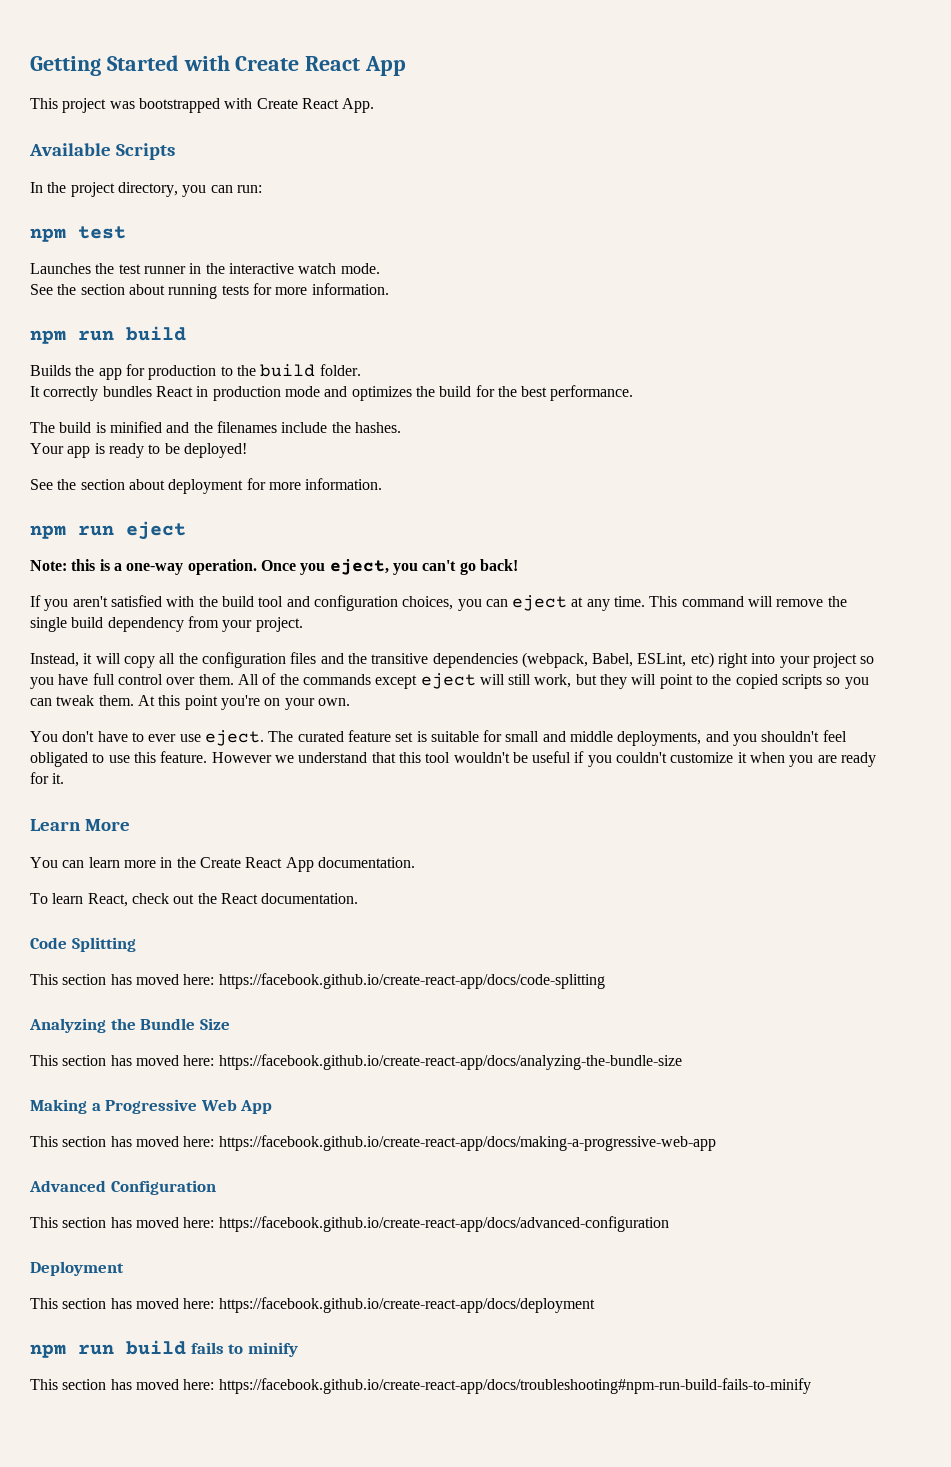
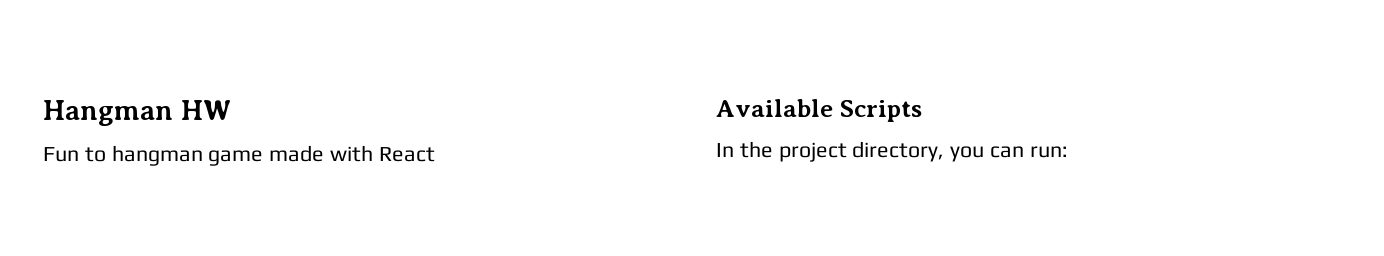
[30,55,407,76] [30,98,375,113] Getting Started with Create React App // This project was bootstrapped with Create React App. -> [43,100,231,126] [43,145,435,166] Hangman HW // Fun to hangman game made with React
[30,226,126,242] [30,263,380,274] [30,283,389,299] [30,326,186,344] [30,364,361,380] [30,385,634,401] [30,421,401,433] [30,443,247,458] [30,478,383,494] [30,521,186,540] [30,559,518,575] [30,595,847,611] [30,616,303,632] [30,652,875,668] [30,673,869,689] [30,695,350,710] [30,730,847,746] [30,751,877,767] [30,772,65,784] [30,819,131,831] [30,857,415,872] [30,893,359,907] [30,937,136,952] [30,973,605,989] [29,1018,230,1033] [30,1054,682,1070] [30,1099,273,1114] [30,1135,716,1151] [29,1180,216,1195] [30,1216,669,1232] [30,1261,124,1276] [30,1297,595,1313] [30,1340,298,1358] [30,1378,811,1394] // npm test // Launches the test runner in the interactive watch mode. // See the section about running tests for more information. // npm run build // Builds the app for production to the build folder. // It correctly bundles React in production mode and optimizes the build for the best performance. // The build is minified and the filenames include the hashes. // Your app is ready to be deployed! // See the section about deployment for more information. // npm run eject // Note: this is a one-way operation. Once you eject, you can't go back! // If you aren't satisfied with the build tool and configuration choices, you can eject at any time. This command will remove the single build dependency from your project. // Instead, it will copy all the configuration files and the transitive dependencies (webpack, Babel, ESLint, etc) right into your project so you have full control over them. All of the commands except eject will still work, but they will point to the copied scripts so you can tweak them. At this point you're on your own. // You don't have to ever use eject. The curated feature set is suitable for small and middle deployments, and you shouldn't feel obligated to use this feature. However we understand that this tool wouldn't be useful if you couldn't customize it when you are ready for it. // Learn More // You can learn more in the Create React App documentation. // To learn React, check out the React documentation. // Code Splitting // This section has moved here: https://facebook.github.io/create-react-app/docs/code-splitting // Analyzing the Bundle Size // This section has moved here: https://facebook.github.io/create-react-app/docs/analyzing-the-bundle-size // Making a Progressive Web App // This section has moved here: https://facebook.github.io/create-react-app/docs/making-a-progressive-web-app // Advanced Configuration // This section has moved here: https://facebook.github.io/create-react-app/docs/advanced-configuration // Deployment // This section has moved here: https://facebook.github.io/create-react-app/docs/deployment // npm run build fails to minify // This section has moved here: https://facebook.github.io/create-react-app/docs/troubleshooting#npm-run-build-fails-to-minify -> (1068, 152) none

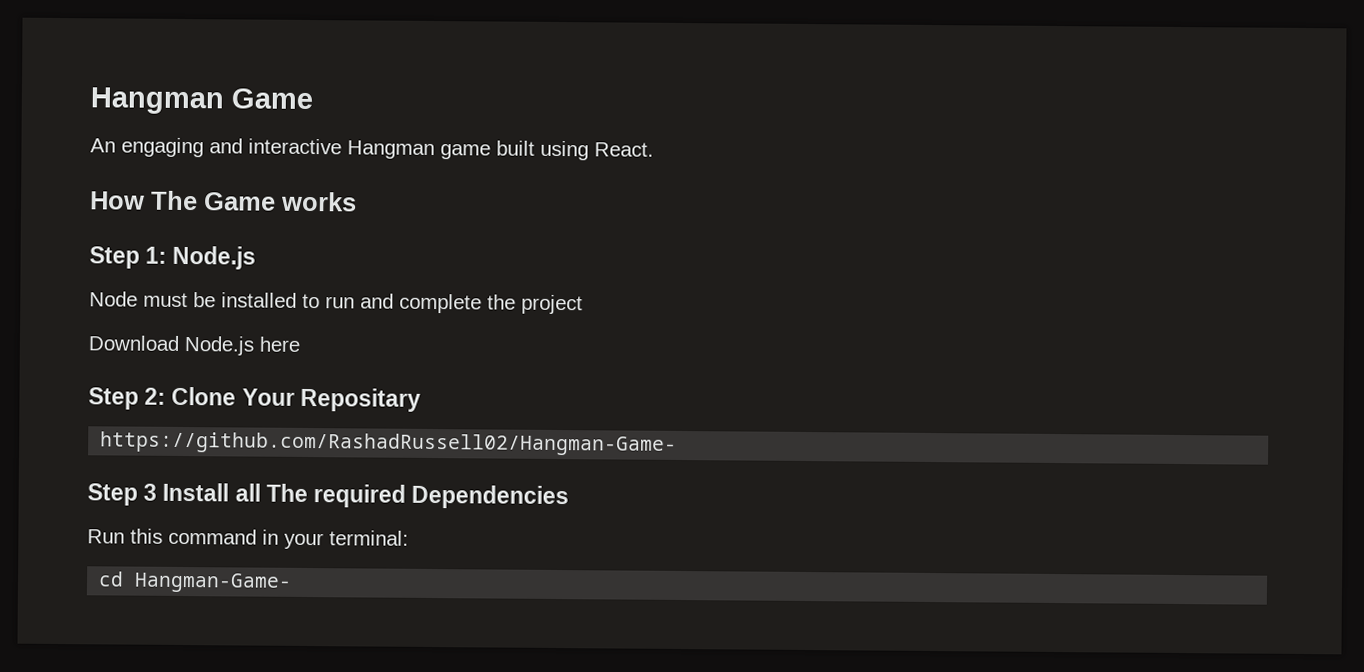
[43,100,231,126] [43,145,435,166] [716,99,922,122] [716,141,1068,162] Hangman HW // Fun to hangman game made with React // Available Scripts // In the project directory, you can run: -> [90,87,313,115] [90,137,654,161] [89,190,357,212] [89,245,257,270] [89,291,583,315] [88,335,300,356] [88,386,421,412] [100,431,678,456] [87,482,570,510] [87,528,409,550] [98,571,293,593] Hangman Game // An engaging and interactive Hangman game built using React. // How The Game works // Step 1: Node.js // Node must be installed to run and complete the project // Download Node.js here // Step 2: Clone Your Repositary // https://github.com/RashadRussell02/Hangman-Game- // Step 3 Install all The required Dependencies // Run this command in your terminal: // cd Hangman-Game-

